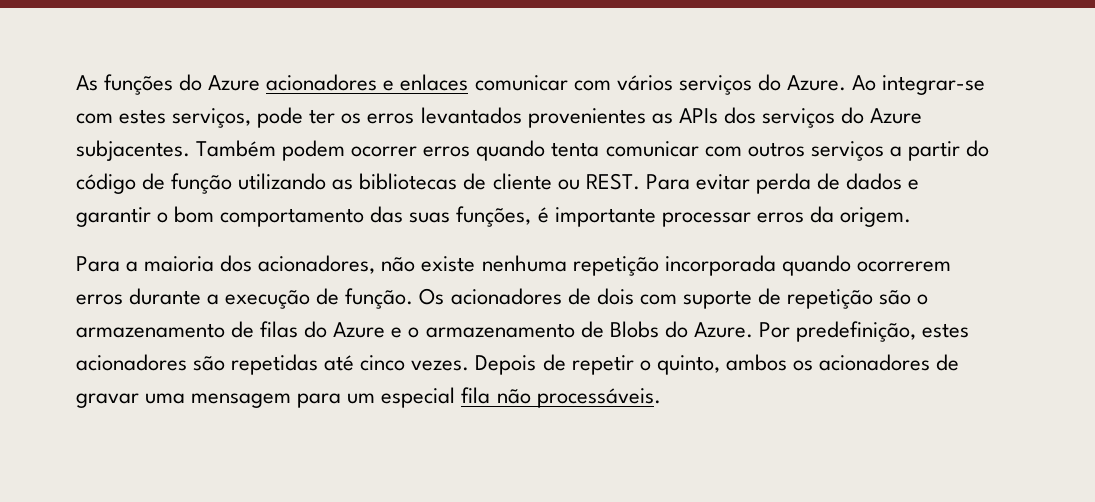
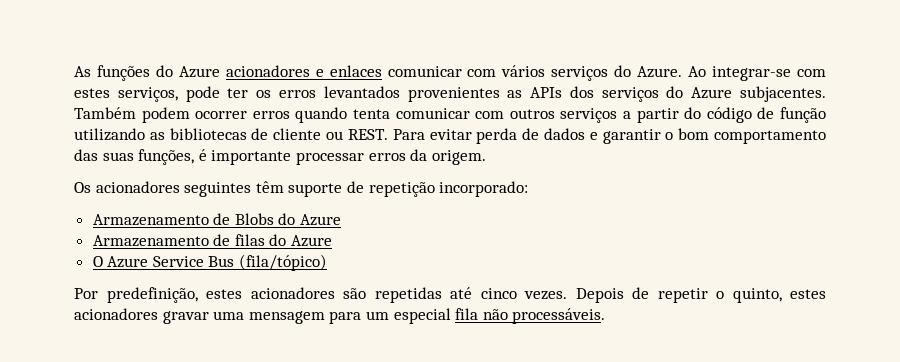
[76,255,951,276] [76,288,929,309] [76,321,753,338] Para a maioria dos acionadores, não existe nenhuma repetição incorporada quando ocorrerem erros durante a execução de função. Os acionadores de dois com suporte de repetição são o armazenamento de filas do Azure e o armazenamento de Blobs do Azure. -> [74,181,529,197] [92,213,342,226] [92,234,333,247] [92,254,328,271] Os acionadores seguintes têm suporte de repetição incorporado: // Armazenamento de Blobs do Azure // Armazenamento de filas do Azure // O Azure Service Bus (fila/tópico) //
[725,354,960,371] ambos os acionadores de -> [790,289,826,299] [74,308,158,320] estes acionadores

